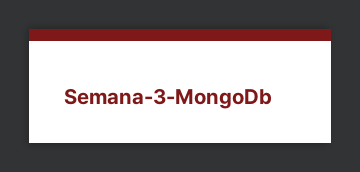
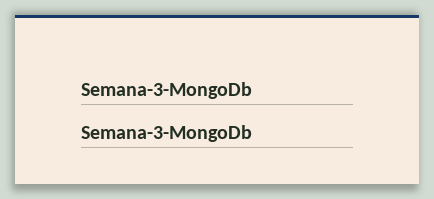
[64,88,272,109] Semana-3-MongoDb -> [81,82,252,99] [81,125,252,142] Semana-3-MongoDb // Semana-3-MongoDb

